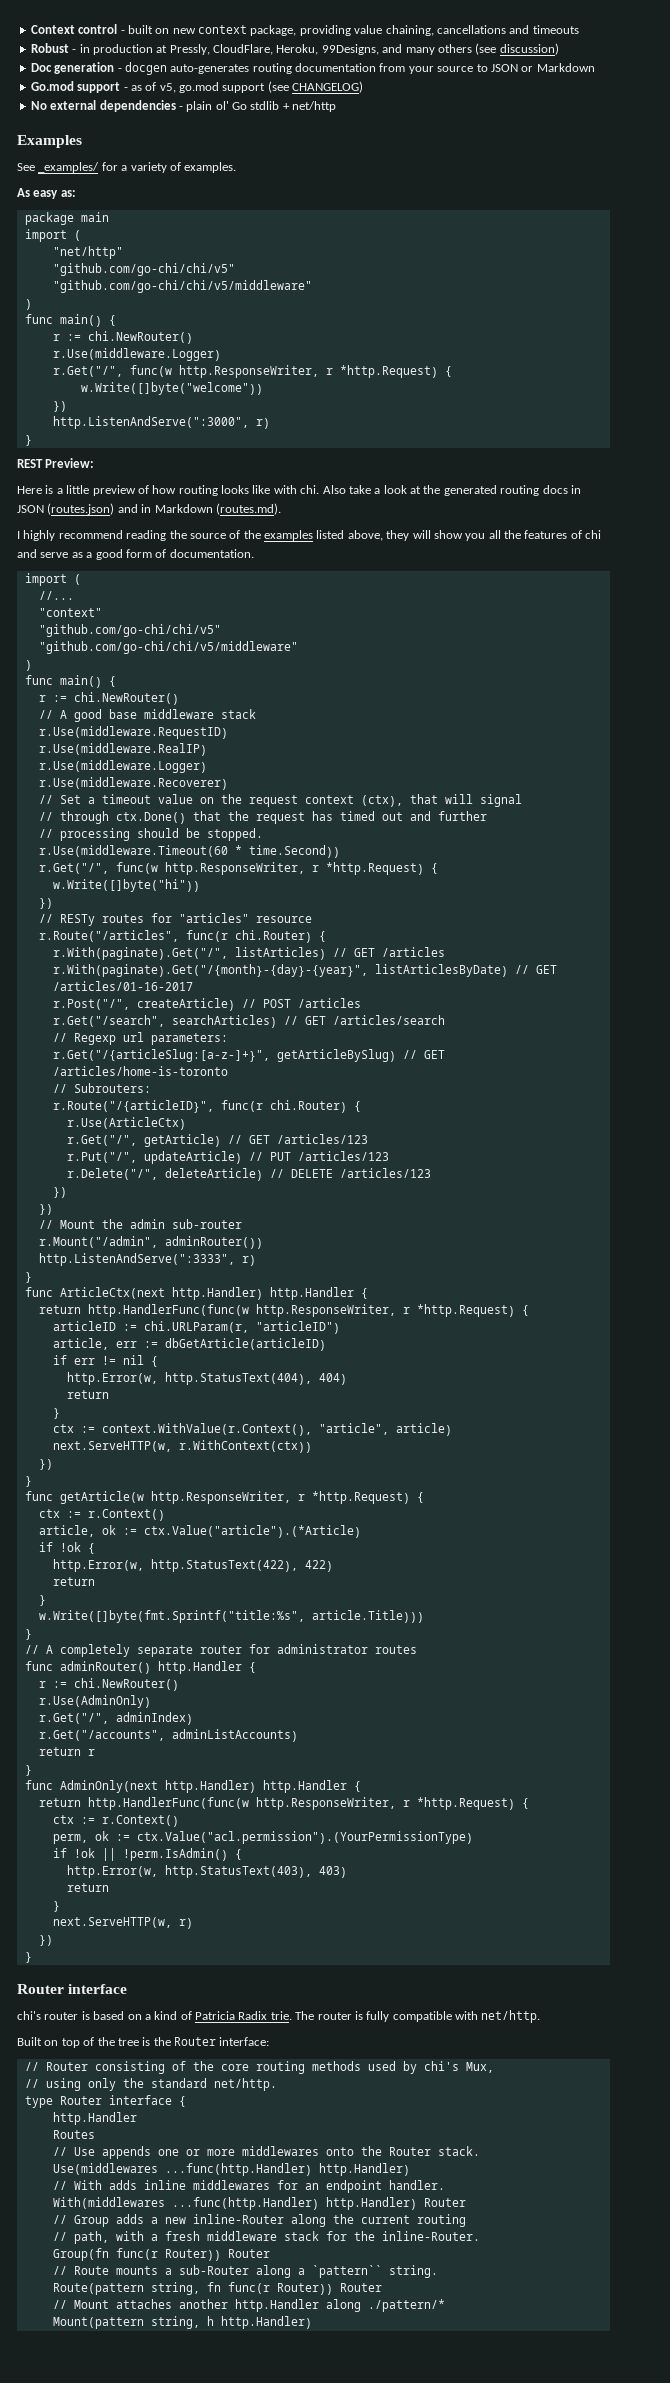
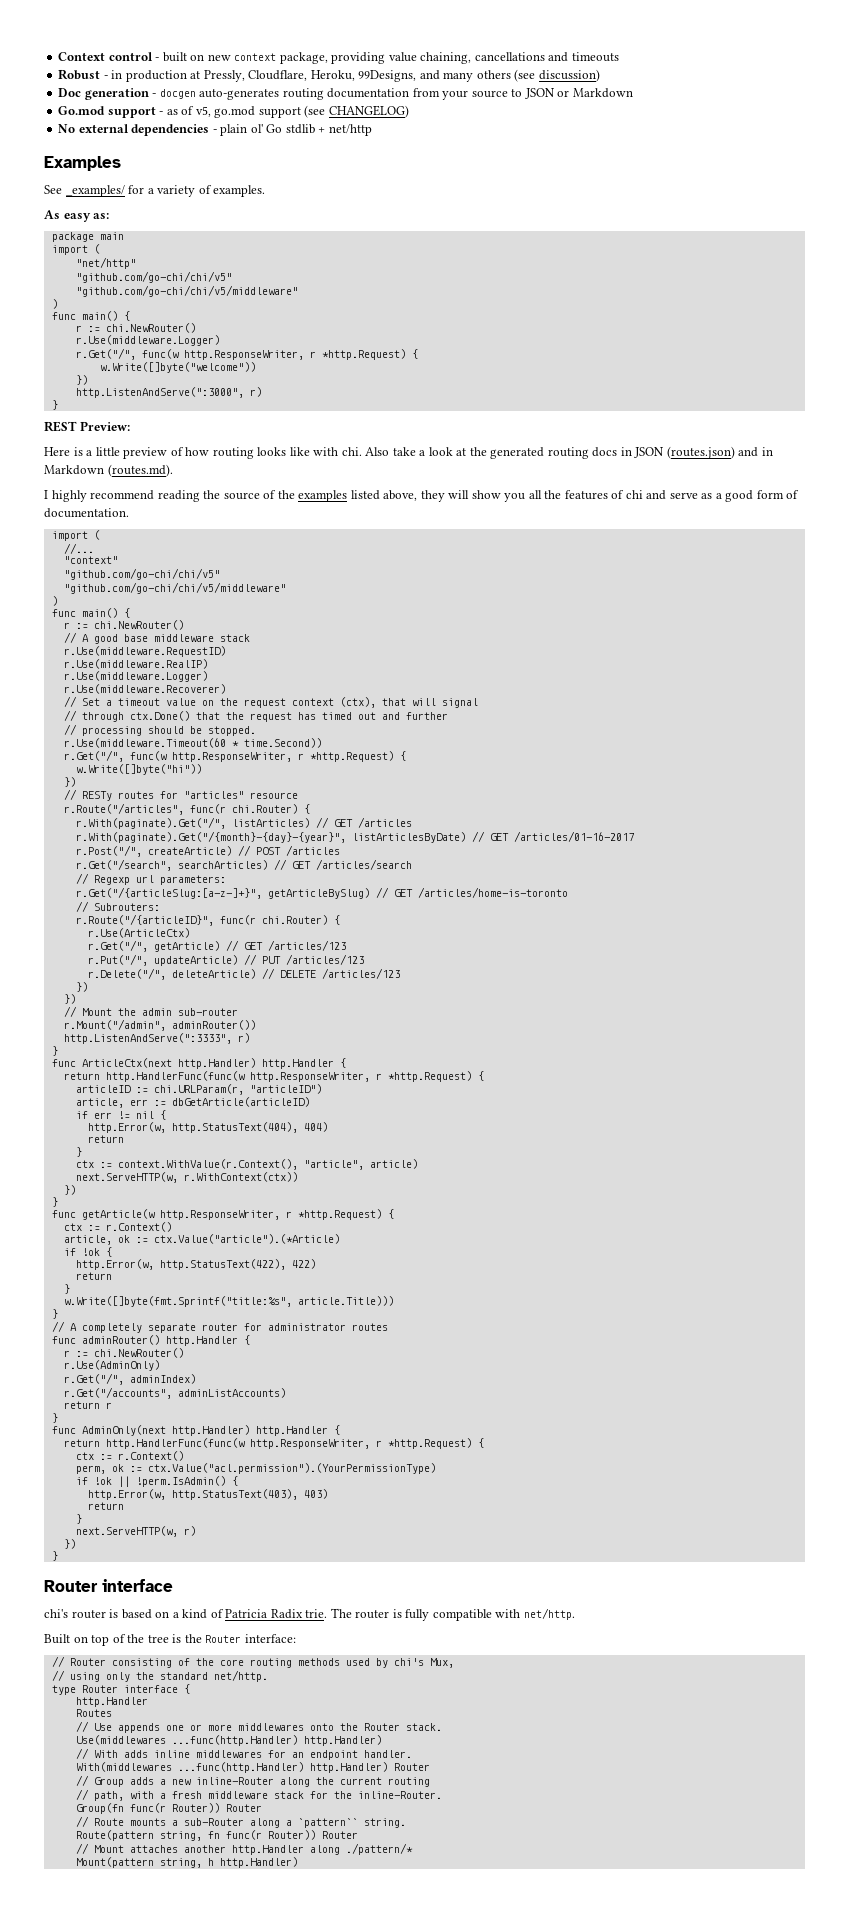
[213,44,273,55] CloudFlare, -> [248,70,308,81] Cloudflare,

